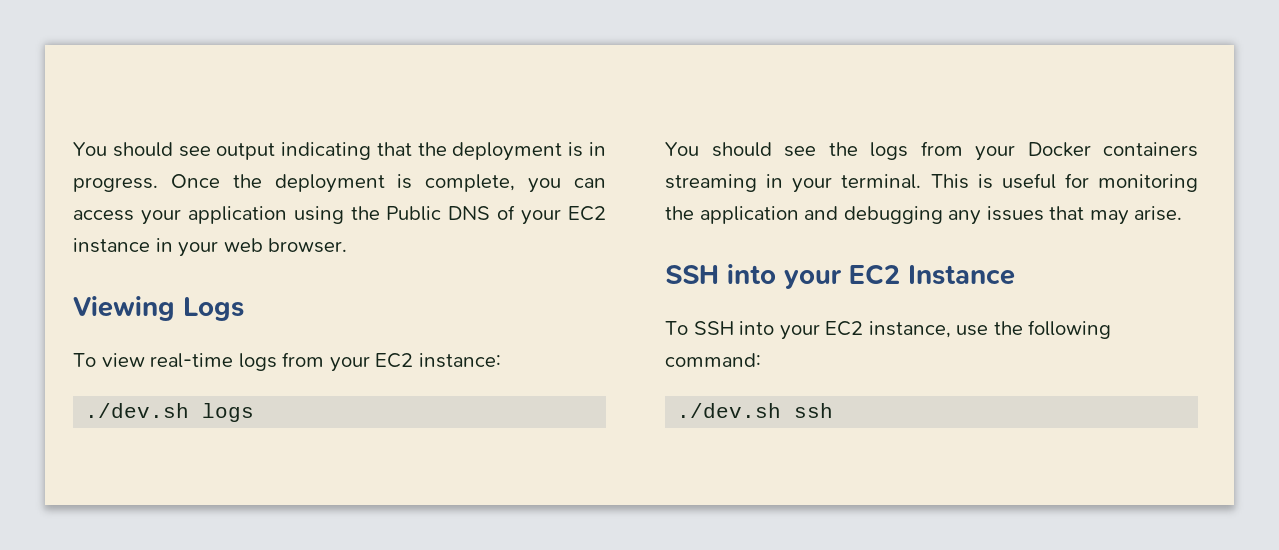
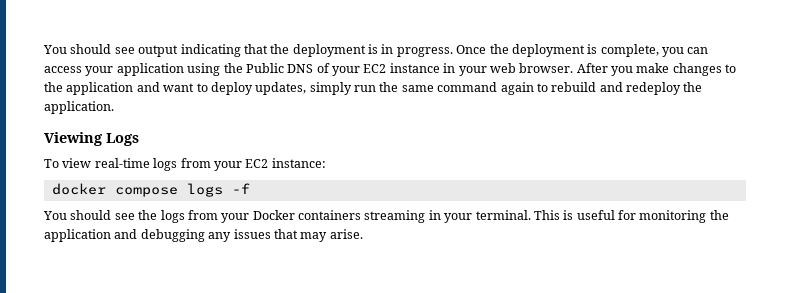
(348, 245) none -> [576,63,737,76] [44,82,703,95] [44,101,114,114] After you make changes to the application and want to deploy updates, simply run the same command again to rebuild and redeploy the application.
[85,403,255,422] ./dev.sh logs -> [51,183,250,197] docker compose logs -f
[665,264,1015,289] [665,320,1112,340] [665,353,761,367] [677,403,834,418] // SSH into your EC2 Instance // To SSH into your EC2 instance, use the following command: // ./dev.sh ssh -> (363, 234) none

